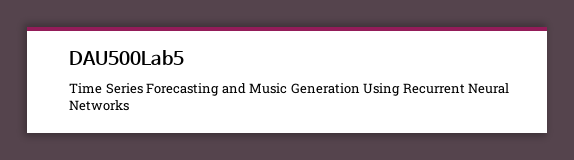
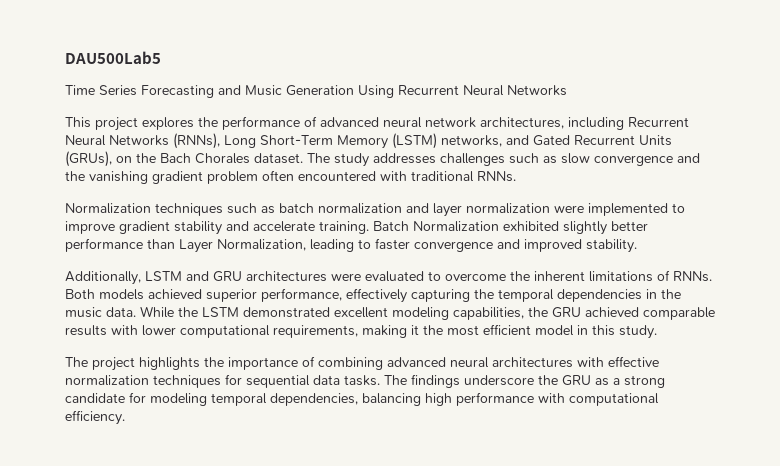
(129, 105) none -> [65,116,689,131] [65,133,672,149] [65,151,700,167] [65,170,516,184] [65,203,685,217] [65,221,648,235] [65,238,637,253] [65,270,712,285] [65,288,681,303] [65,306,715,320] [65,324,657,339] [65,356,659,371] [65,374,665,388] [65,392,659,406] [65,410,125,425] // This project explores the performance of advanced neural network architectures, including Recurrent Neural Networks (RNNs), Long Short-Term Memory (LSTM) networks, and Gated Recurrent Units (GRUs), on the Bach Chorales dataset. The study addresses challenges such as slow convergence and the vanishing gradient problem often encountered with traditional RNNs. // Normalization techniques such as batch normalization and layer normalization were implemented to improve gradient stability and accelerate training. Batch Normalization exhibited slightly better performance than Layer Normalization, leading to faster convergence and improved stability. // Additionally, LSTM and GRU architectures were evaluated to overcome the inherent limitations of RNNs. Both models achieved superior performance, effectively capturing the temporal dependencies in the music data. While the LSTM demonstrated excellent modeling capabilities, the GRU achieved comparable results with lower computational requirements, making it the most efficient model in this study. // The project highlights the importance of combining advanced neural architectures with effective normalization techniques for sequential data tasks. The findings underscore the GRU as a strong candidate for modeling temporal dependencies, balancing high performance with computational efficiency.

